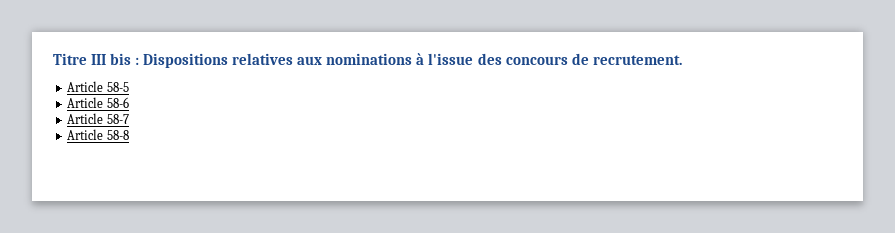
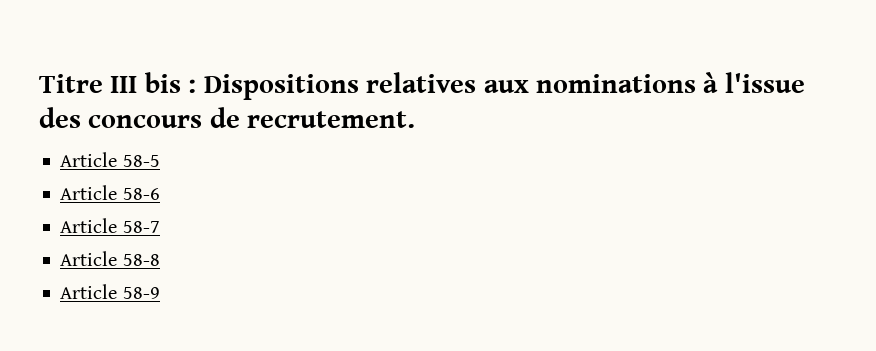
(129, 135) none -> [60,284,160,299] // Article 58-9

